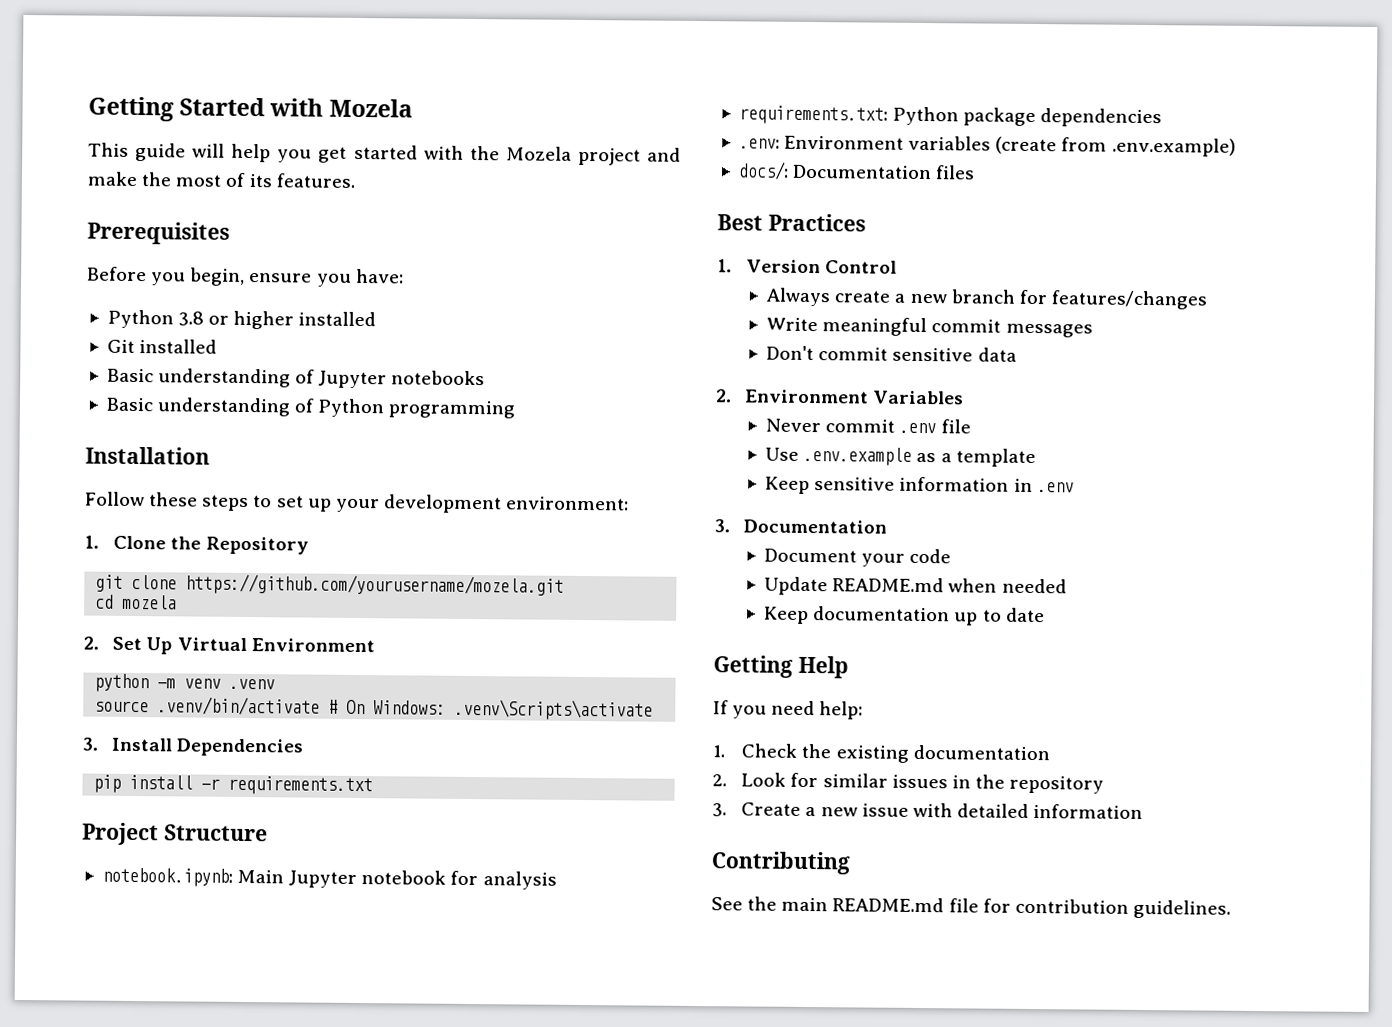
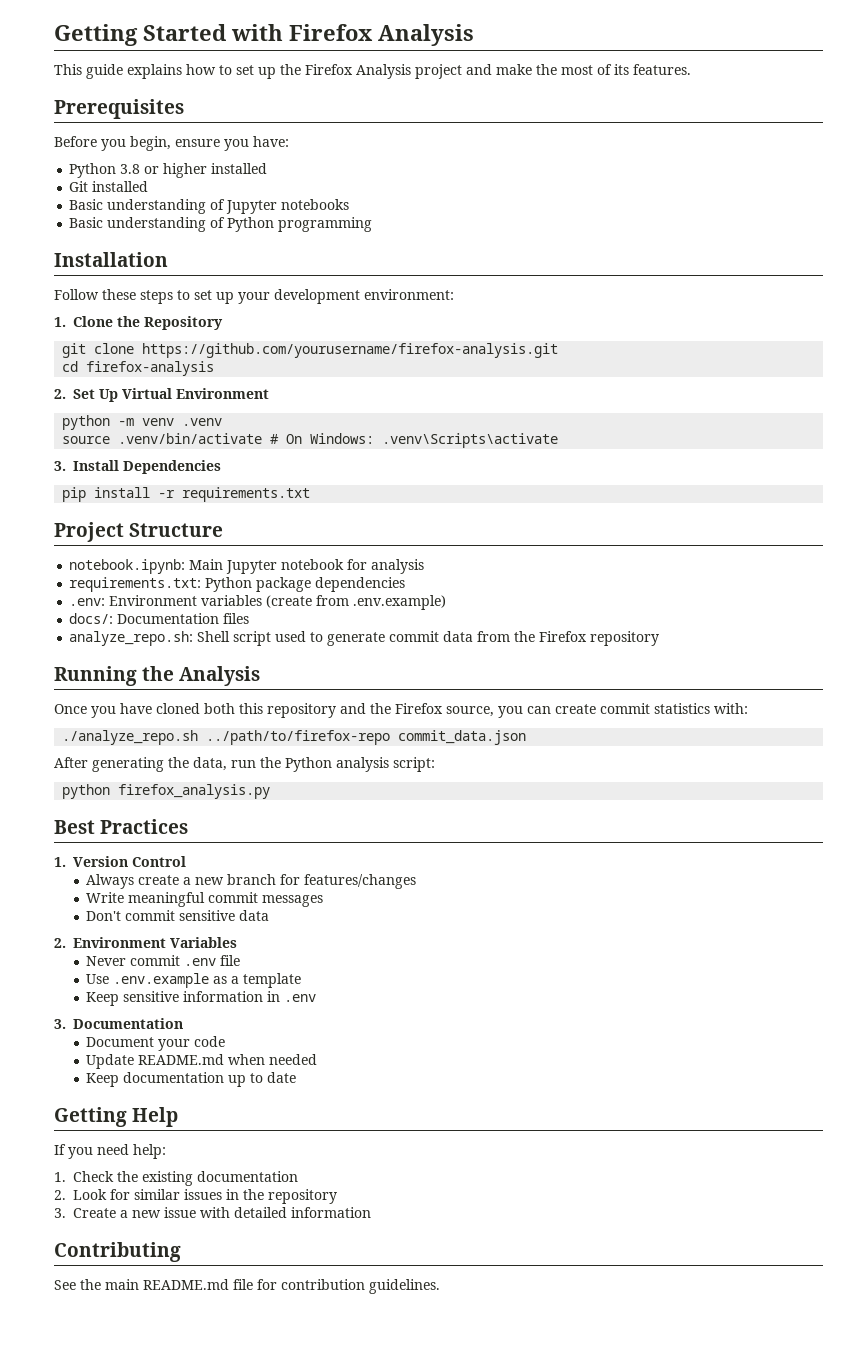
[328,98,413,118] Mozela -> [289,24,474,46] Firefox Analysis
[192,143,572,163] will help you get started with the Mozela -> [127,64,411,79] explains how to set up the Firefox Analysis
[185,573,565,597] https://github.com/yourusername/mozela.git -> [142,343,559,358] https://github.com/yourusername/firefox-analysis.git
[122,594,178,610] mozela -> [86,361,215,376] firefox-analysis
(976, 172) none -> [69,631,660,646] [54,666,261,686] [54,703,748,718] [62,730,527,745] [54,757,435,772] [62,784,271,799] // analyze_repo.sh: Shell script used to generate commit data from the Firefox repository // Running the Analysis // Once you have cloned both this repository and the Firefox source, you can create commit statistics with: // ./analyze_repo.sh ../path/to/firefox-repo commit_data.json // After generating the data, run the Python analysis script: // python firefox_analysis.py

